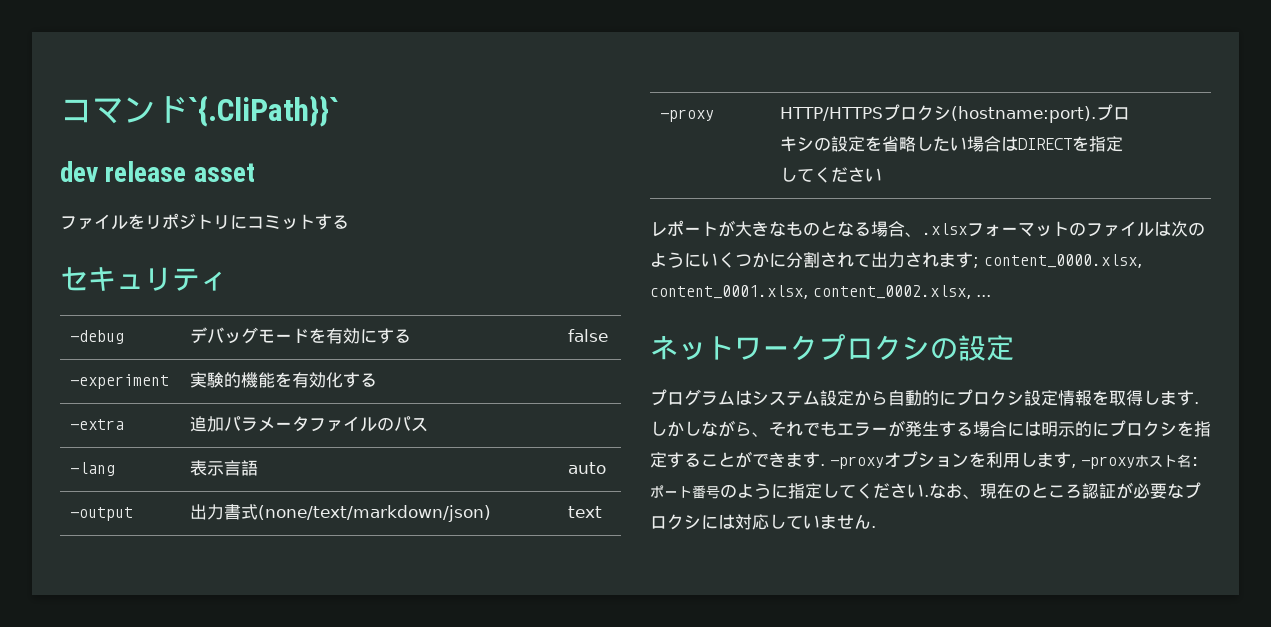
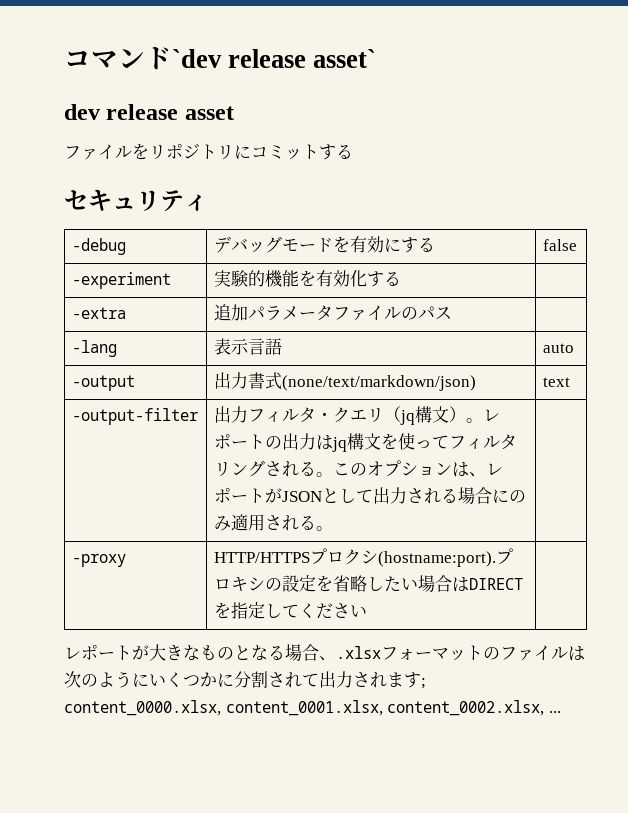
[188,95,339,127] `{.CliPath}}` -> [172,49,377,68] `dev release asset`
(603, 512) none -> [71,408,198,425] [213,406,500,425] [213,433,517,452] [213,460,503,477] [213,487,526,504] [213,514,333,531] // -output-filter | 出力フィルタ・クエリ（jq構文）。レポートの出力はjq構文を使ってフィルタリングされる。このオプションは、レポートがJSONとして出力される場合にのみ適用される。 |
[650,334,1014,361] [650,389,1199,406] [650,420,1211,437] [650,451,1200,469] [650,482,1201,499] [650,514,876,530] // ネットワークプロクシの設定 // プログラムはシステム設定から自動的にプロクシ設定情報を取得します.しかしながら、それでもエラーが発生する場合には明示的にプロクシを指定することができます. -proxyオプションを利用します, -proxyホスト名:ポート番号のように指定してください.なお、現在のところ認証が必要なプロクシには対応していません. -> (561, 712) none

